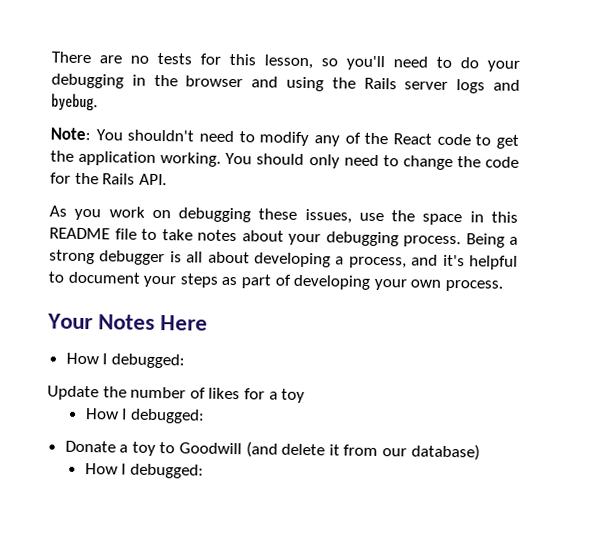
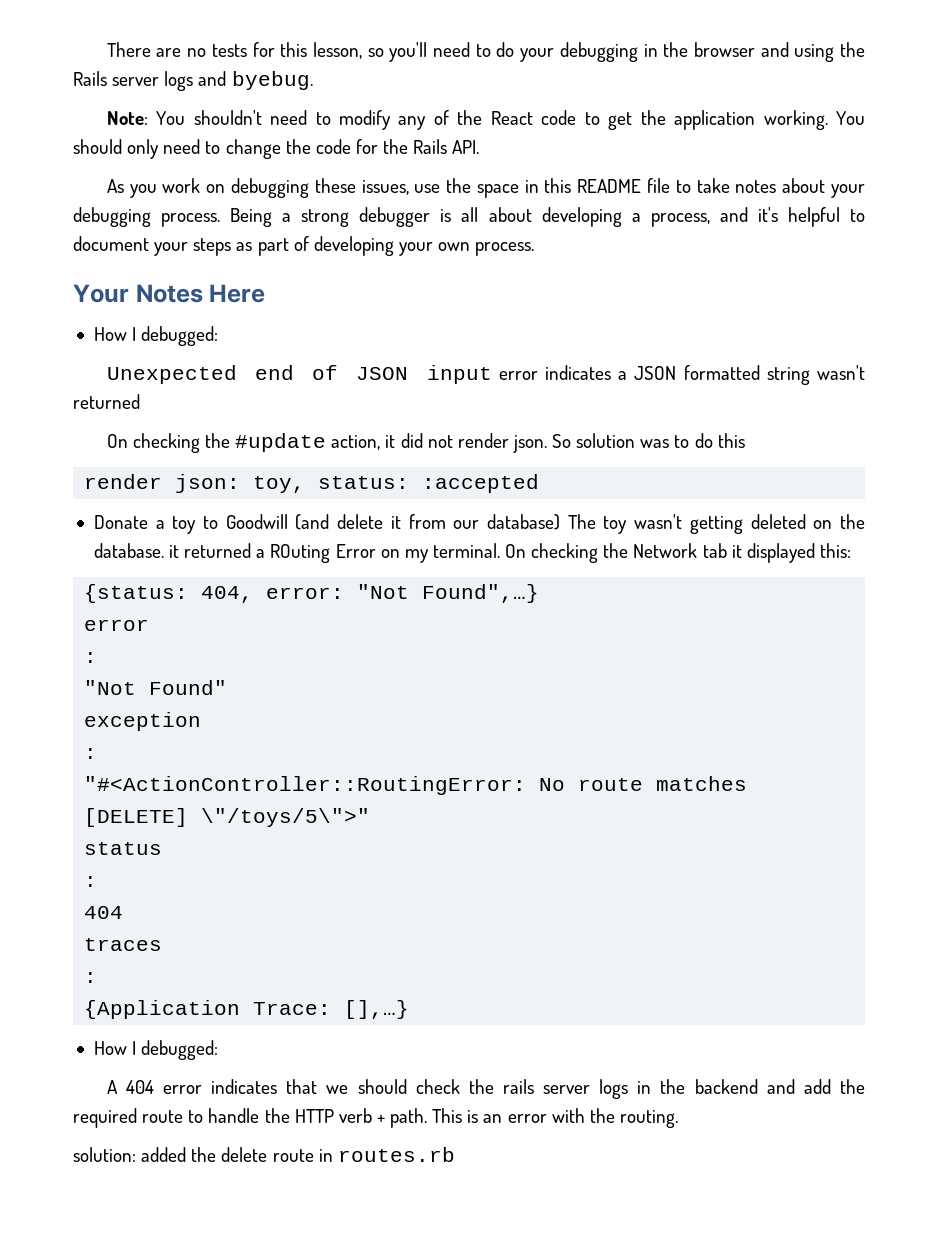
[47,385,306,404] [84,408,205,424] Update the number of likes for a toy // How I debugged: -> [106,365,866,385] [73,394,140,409] [106,433,745,453] [84,474,540,493] Unexpected end of JSON input error indicates a JSON formatted string wasn't returned // On checking the #update action, it did not render json. So solution was to do this // render json: toy, status: :accepted
[84,463,204,479] // How I debugged: -> [567,514,866,534] [93,543,851,563] [84,584,540,603] [84,619,150,631] [84,652,98,663] [84,680,228,695] [84,712,202,731] [84,748,98,759] [84,776,748,795] [84,808,371,827] [84,842,163,855] [84,876,98,887] [84,906,124,919] [84,938,163,951] [84,972,98,983] [84,1000,410,1019] [93,1040,219,1060] [106,1079,865,1099] [73,1108,678,1128] [73,1147,455,1162] The toy wasn't getting deleted on the database. it returned a ROuting Error on my terminal. On checking the Network tab it displayed this: // {status: 404, error: "Not Found",…} // error // : // "Not Found" // exception // : // "#<ActionController::RoutingError: No route matches [DELETE] \"/toys/5\">" // status // : // 404 // traces // : // {Application Trace: [],…} // How I debugged: // A 404 error indicates that we should check the rails server logs in the backend and add the required route to handle the HTTP verb + path. This is an error with the routing. // solution: added the delete route in routes.rb

